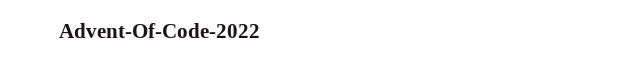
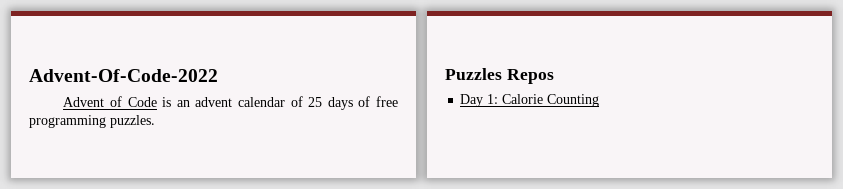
(260, 30) none -> [63,96,399,110] [29,115,155,128] [445,68,554,84] [460,94,600,107] // Advent of Code is an advent calendar of 25 days of free programming puzzles. // Puzzles Repos // Day 1: Calorie Counting

